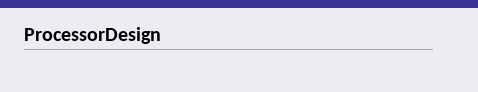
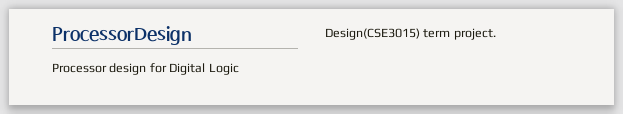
(161, 35) none -> [52,63,239,75] [325,28,496,40] // Processor design for Digital Logic Design(CSE3015) term project.

